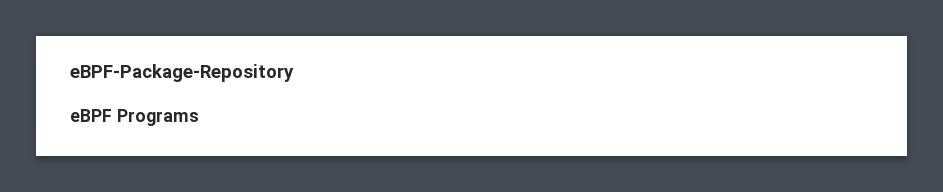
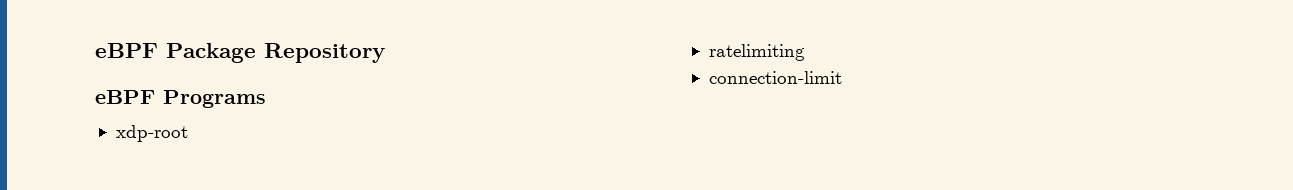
[70,64,294,82] eBPF-Package-Repository -> [95,43,385,63] eBPF Package Repository
(199, 117) none -> [115,125,188,142] [708,44,805,61] [708,71,842,84] // xdp-root // ratelimiting // connection-limit

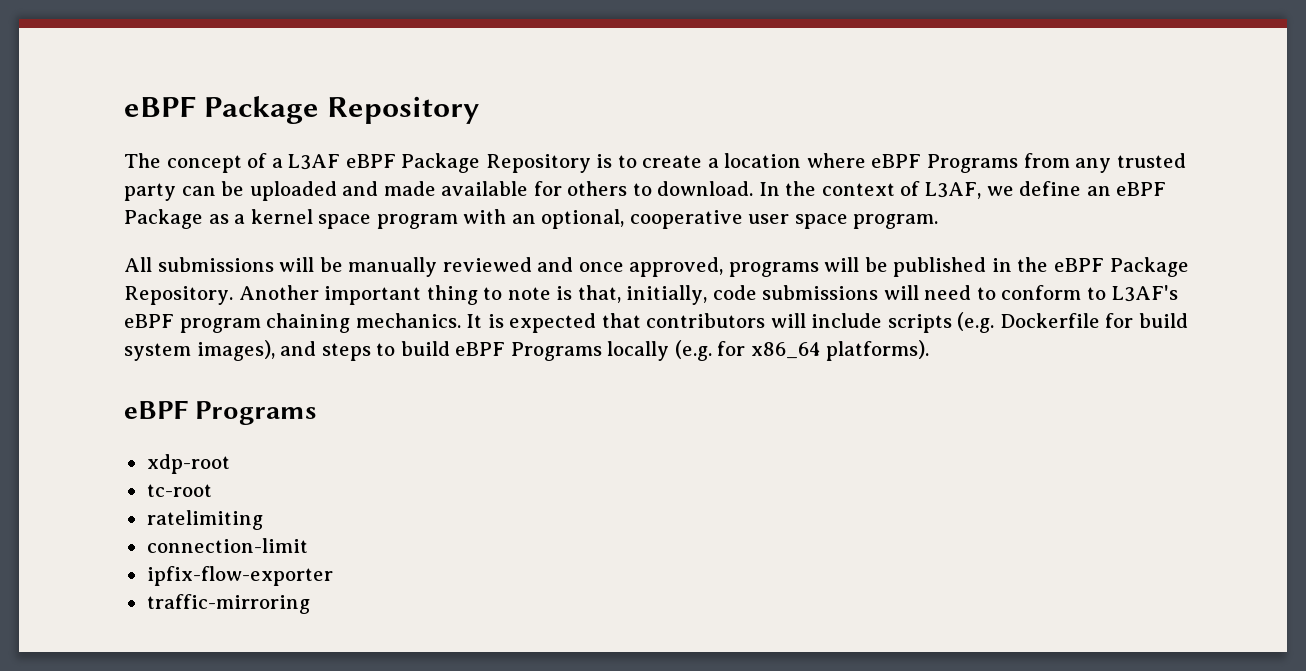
[95,43,385,63] eBPF Package Repository -> [124,96,480,124] [124,153,1186,173] [124,181,1167,201] [124,209,939,229] [124,257,1189,277] [124,285,1178,305] [124,312,1189,333] [124,340,930,361] eBPF Package Repository // The concept of a L3AF eBPF Package Repository is to create a location where eBPF Programs from any trusted party can be uploaded and made available for others to download. In the context of L3AF, we define an eBPF Package as a kernel space program with an optional, cooperative user space program. // All submissions will be manually reviewed and once approved, programs will be published in the eBPF Package Repository. Another important thing to note is that, initially, code submissions will need to conform to L3AF's eBPF program chaining mechanics. It is expected that contributors will include scripts (e.g. Dockerfile for build system images), and steps to build eBPF Programs locally (e.g. for x86_64 platforms).
(188, 133) none -> [146,484,212,497] // tc-root
(842, 77) none -> [146,566,333,586] [146,594,310,614] // ipfix-flow-exporter // traffic-mirroring

